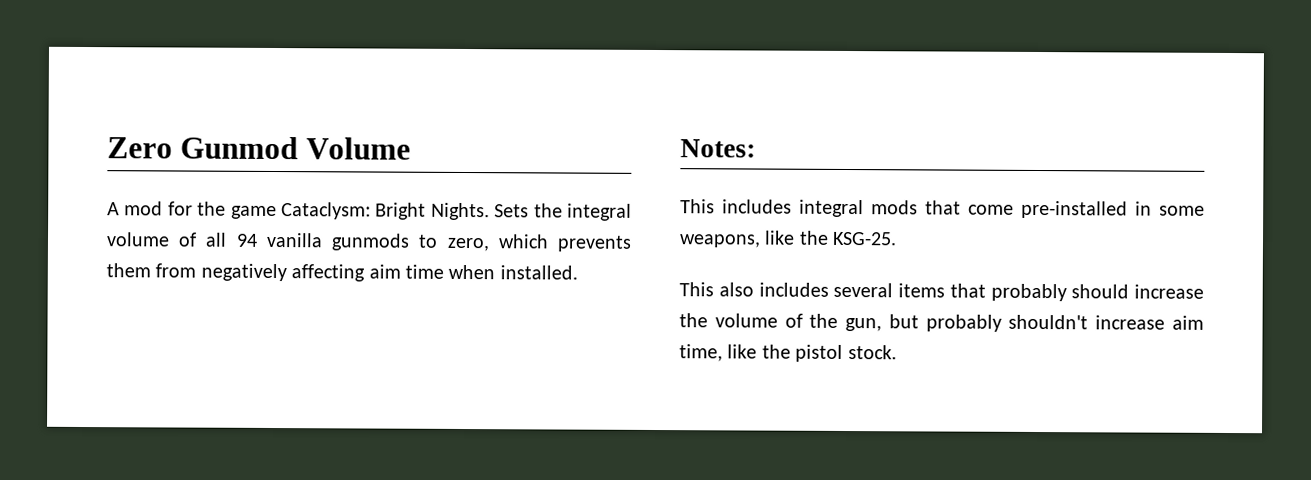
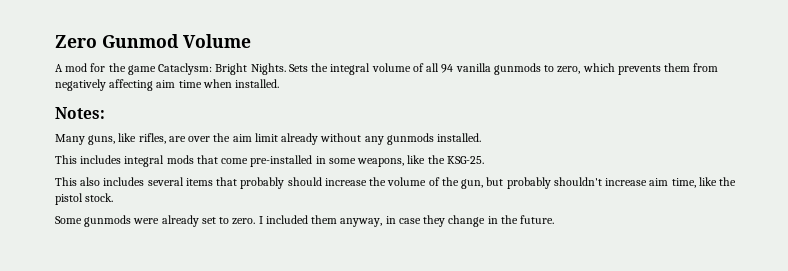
(756, 148) none -> [55,133,482,145] // Many guns, like rifles, are over the aim limit already without any gunmods installed.
(897, 352) none -> [55,215,555,227] // Some gunmods were already set to zero. I included them anyway, in case they change in the future.

